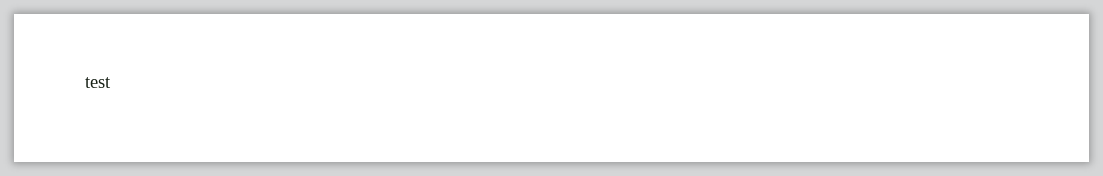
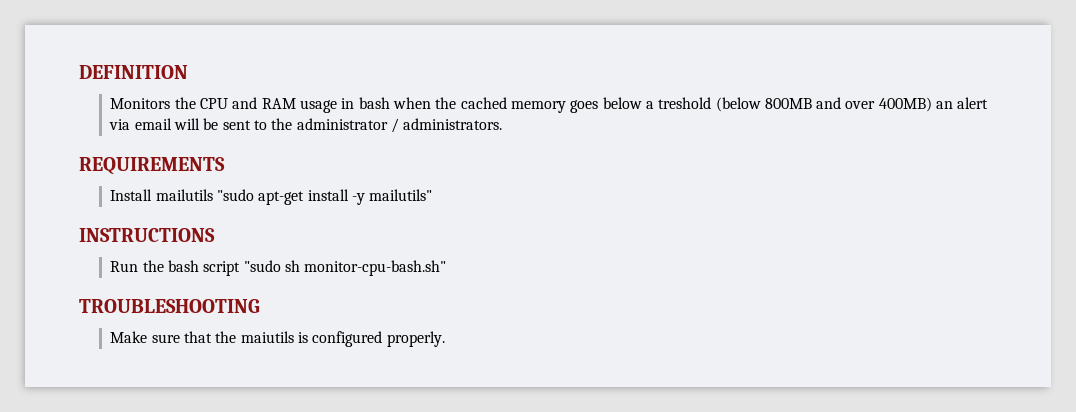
[85,77,111,88] test -> [79,65,188,79] [110,97,989,113] [109,118,503,133] [79,157,225,175] [110,189,433,205] [79,228,215,242] [110,260,447,276] [79,299,260,313] [110,331,445,347] DEFINITION // Monitors the CPU and RAM usage in bash when the cached memory goes below a treshold (below 800MB and over 400MB) an alert via email will be sent to the administrator / administrators. // REQUIREMENTS // Install mailutils "sudo apt-get install -y mailutils" // INSTRUCTIONS // Run the bash script "sudo sh monitor-cpu-bash.sh" // TROUBLESHOOTING // Make sure that the maiutils is configured properly.

